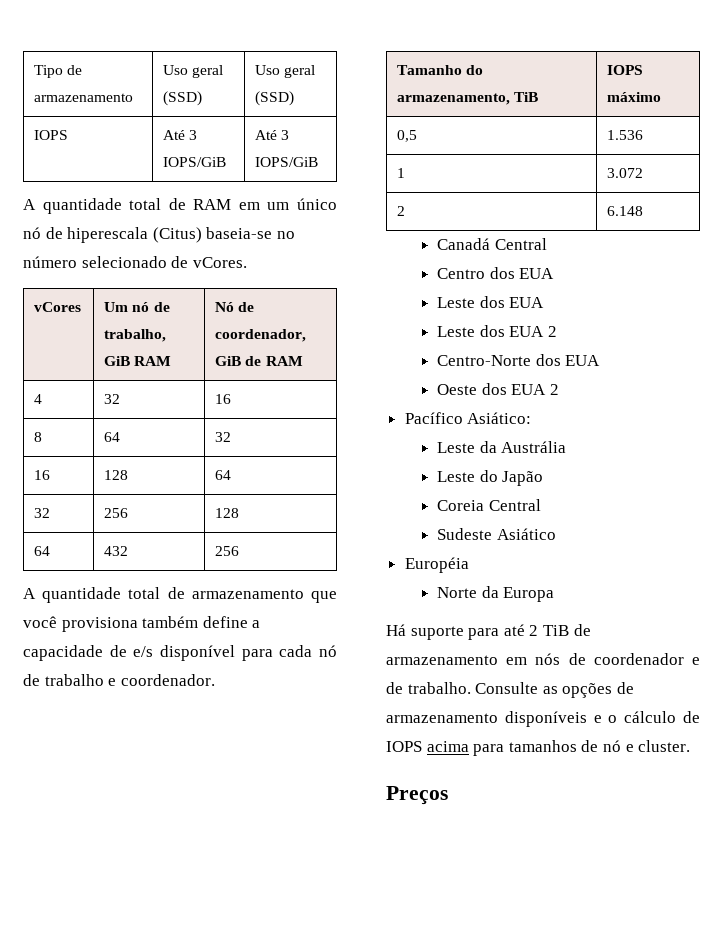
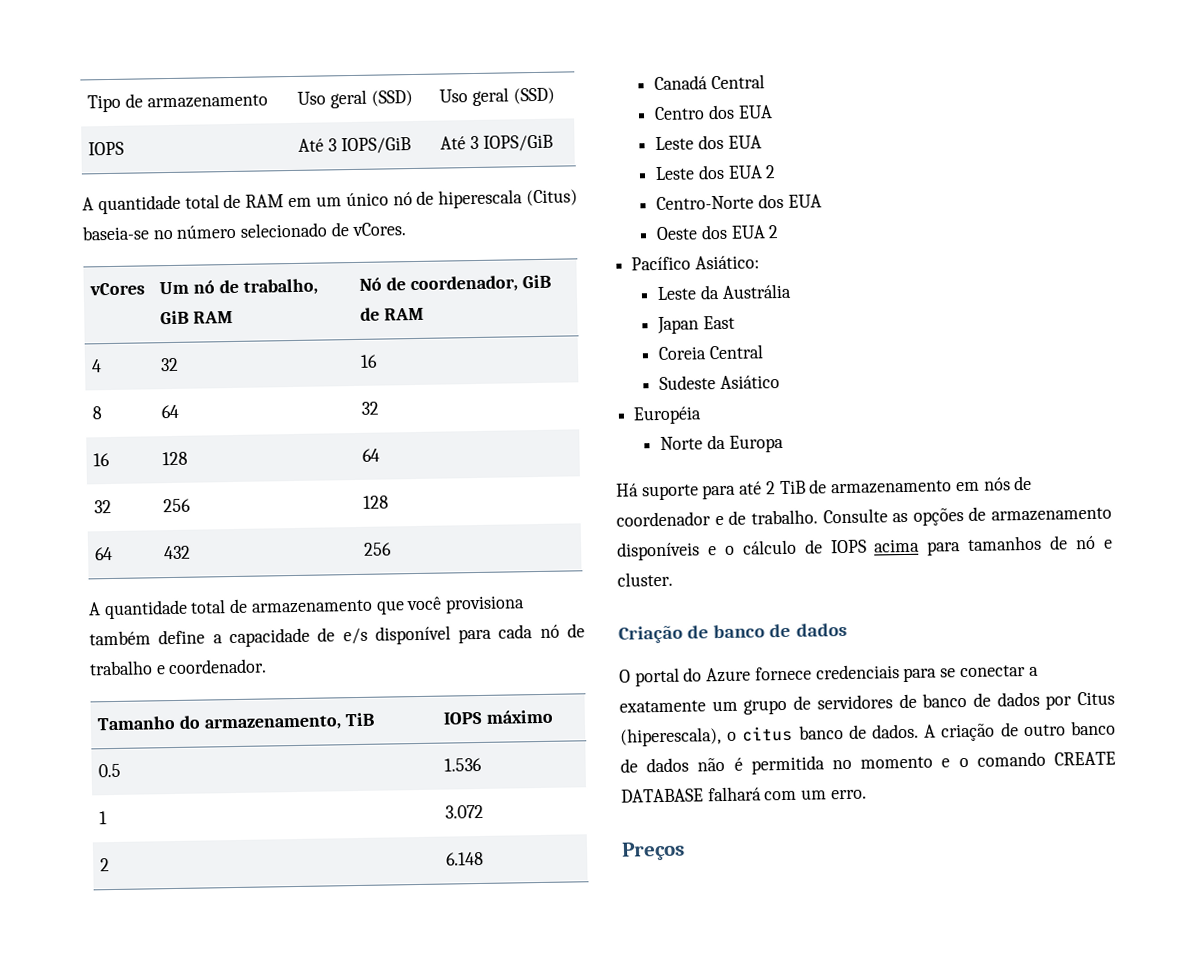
[397,130,418,142] 0,5 -> [98,763,122,778] 0.5
[437,470,544,486] Leste do Japão -> [657,315,735,335] Japan East
(691, 746) none -> [618,622,847,644] [619,664,1039,687] [619,691,1115,715] [620,720,1116,747] [620,751,1116,775] [621,786,867,803] // Criação de banco de dados // O portal do Azure fornece credenciais para se conectar a exatamente um grupo de servidores de banco de dados por Citus (hiperescala), o citus banco de dados. A criação de outro banco de dados não é permitida no momento e o comando CREATE DATABASE falhará com um erro.

